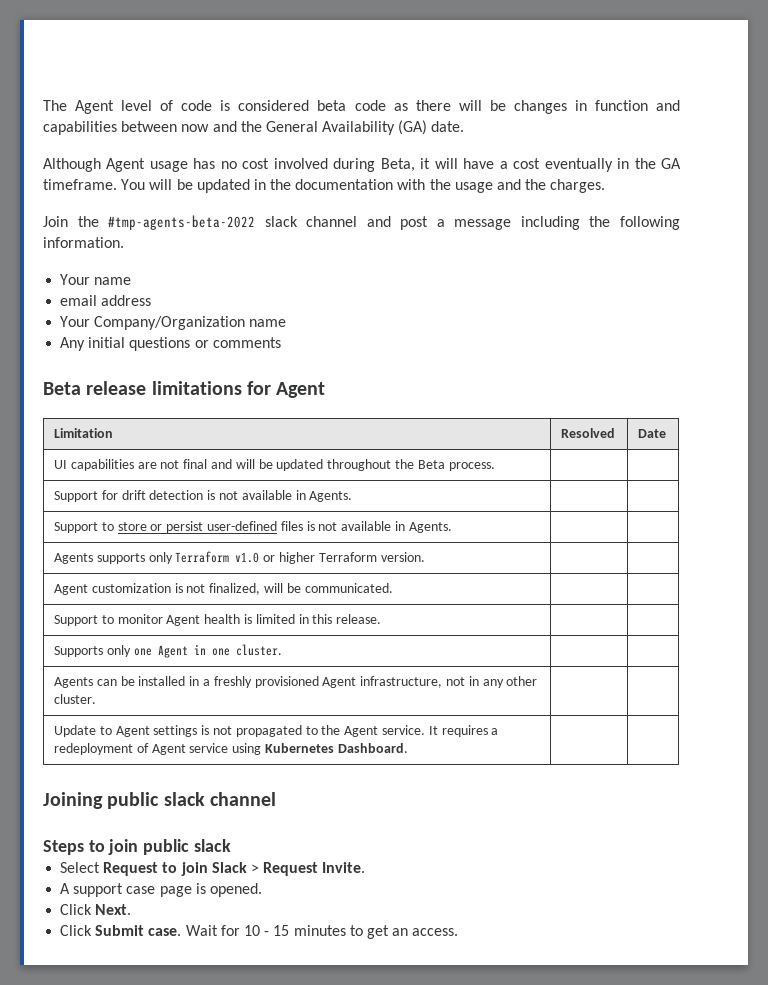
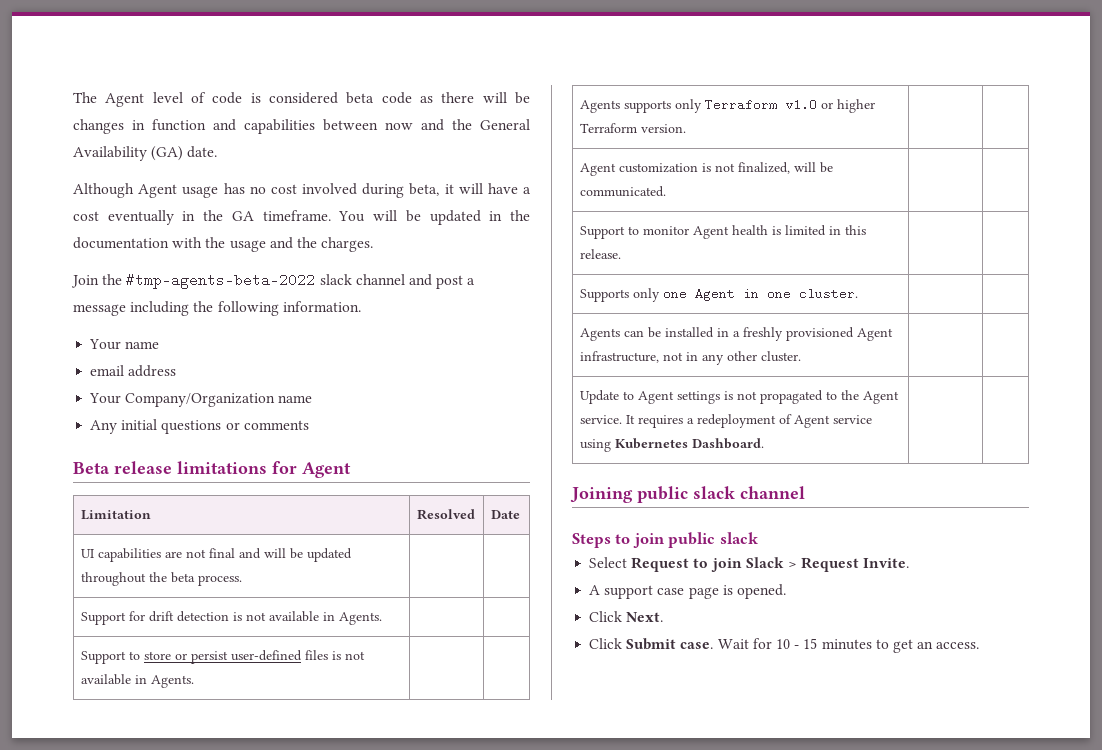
[380,158,415,172] Beta, -> [409,183,440,196] beta,
[417,460,445,469] Beta -> [170,572,195,583] beta

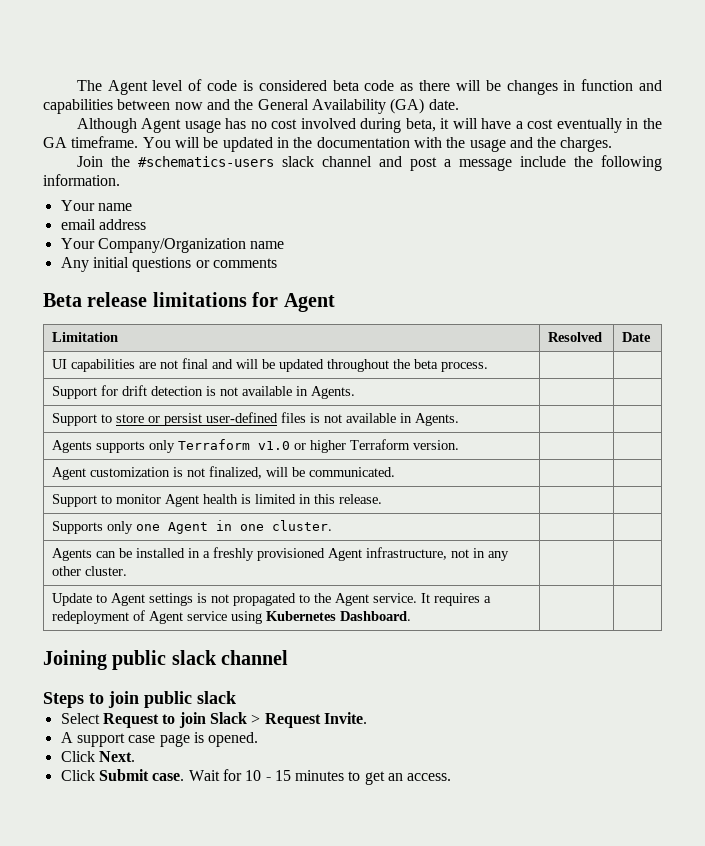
[126,273,316,289] #tmp-agents-beta-2022 -> [137,156,274,167] #schematics-users
[130,301,190,316] including -> [519,156,566,167] include

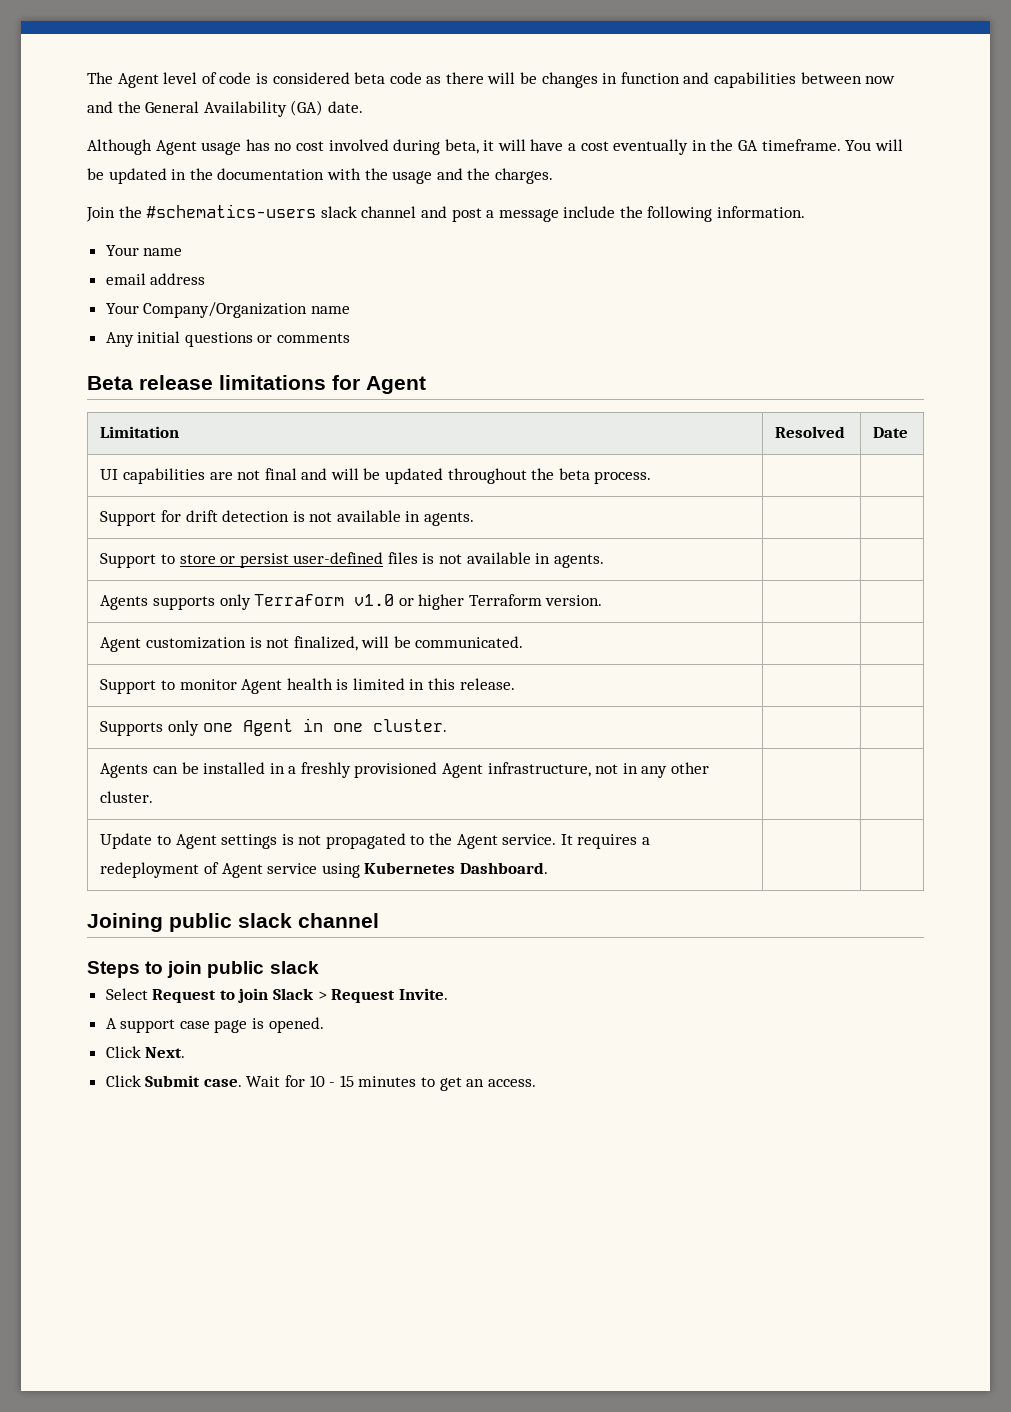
[311,386,356,399] Agents. -> [424,512,475,526] agents.
[415,413,460,426] Agents. -> [553,554,604,568] agents.

